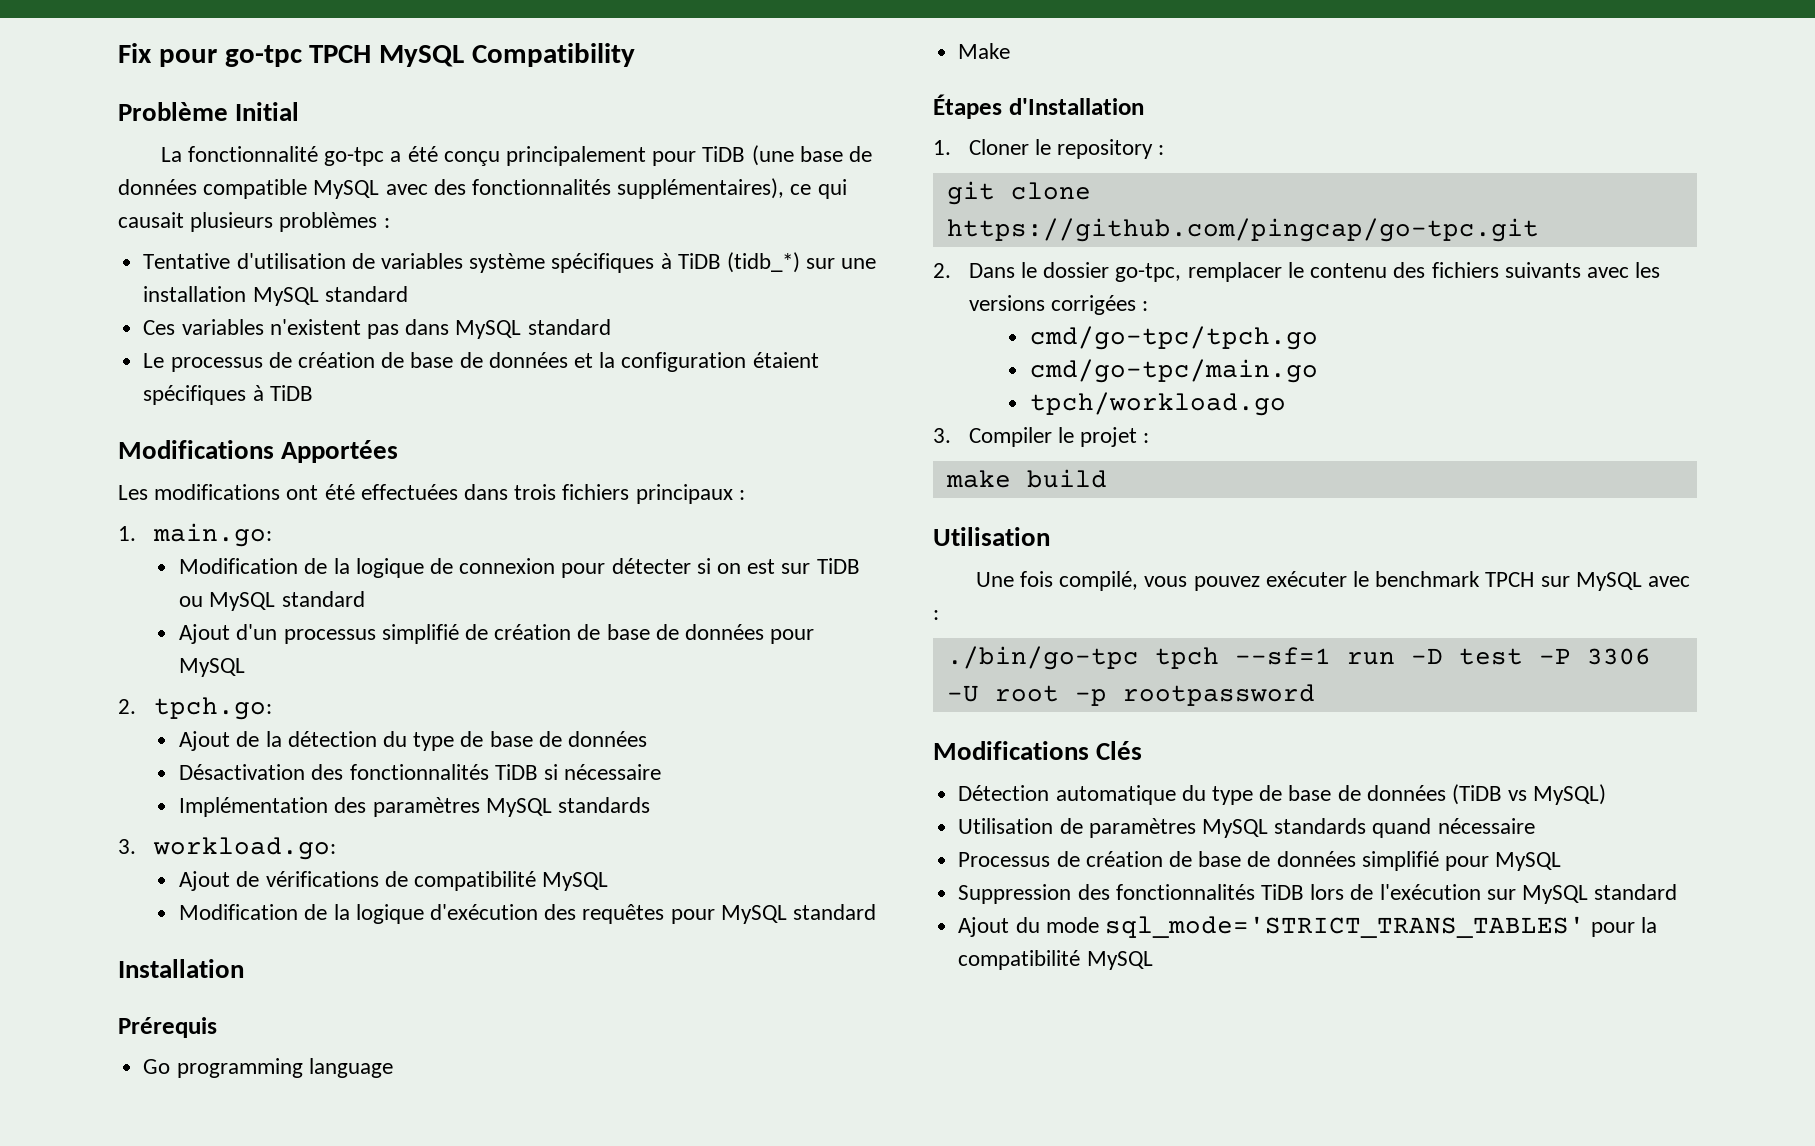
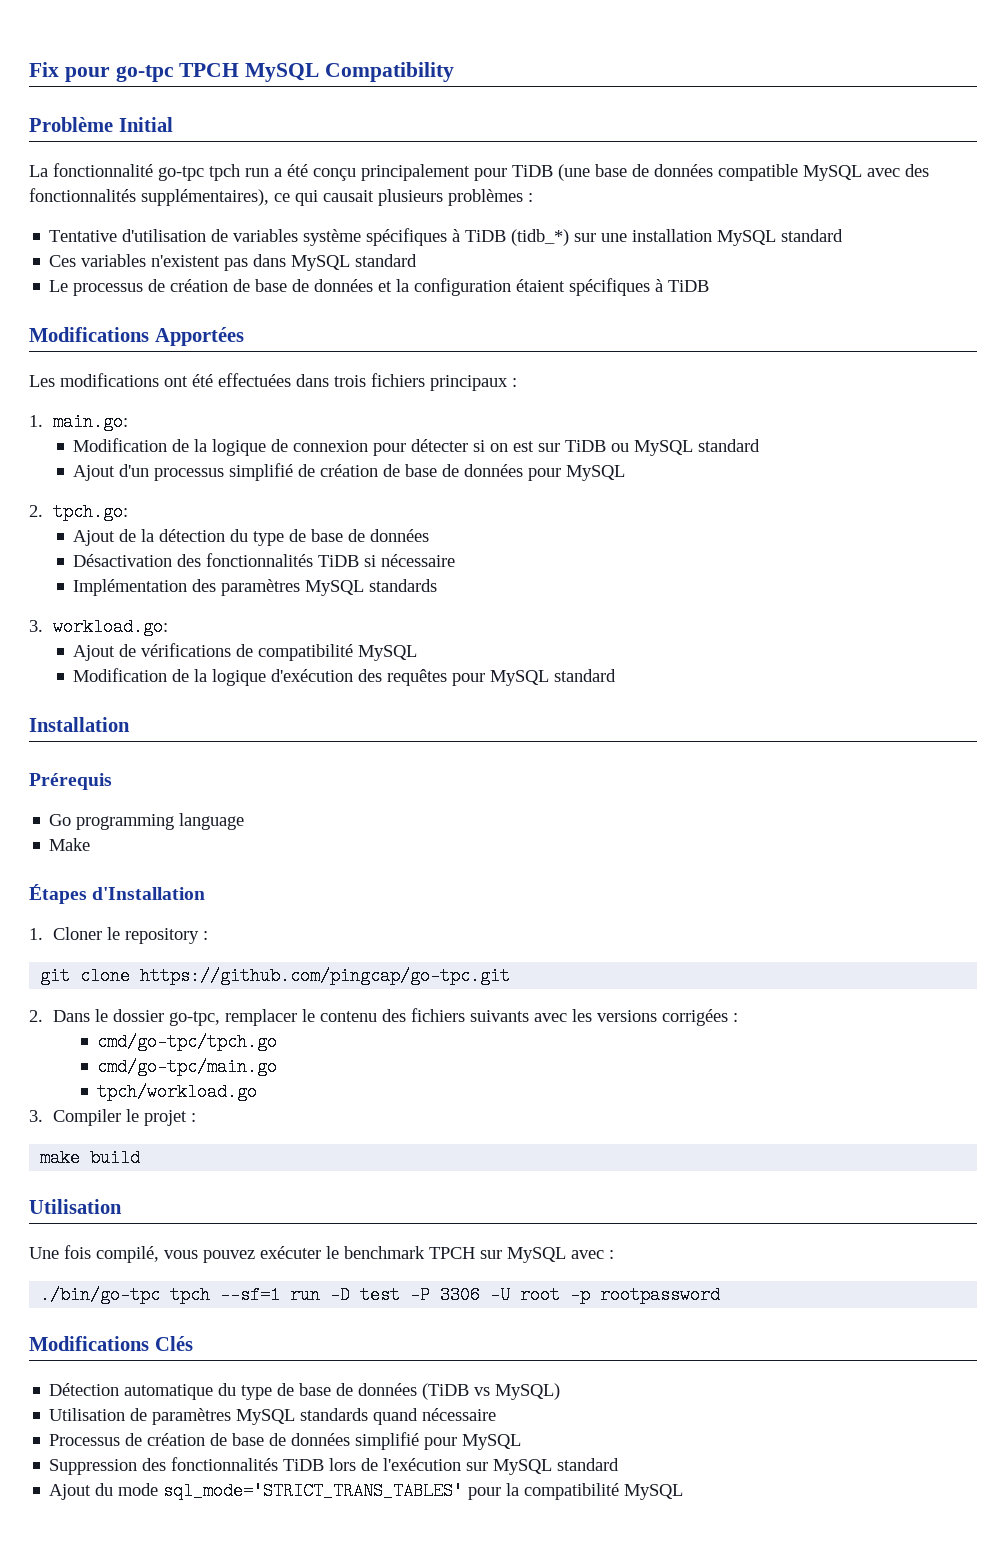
(385, 156) none -> [209,164,269,181] tpch run

